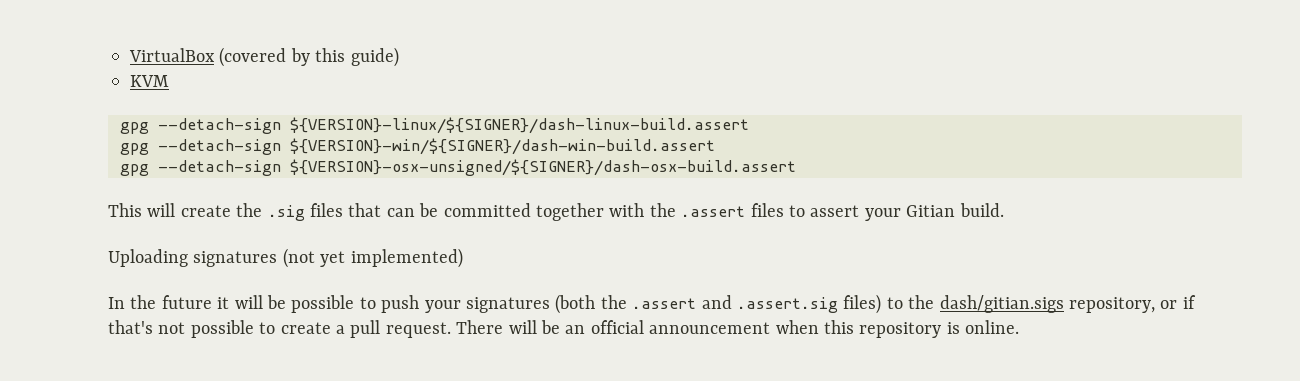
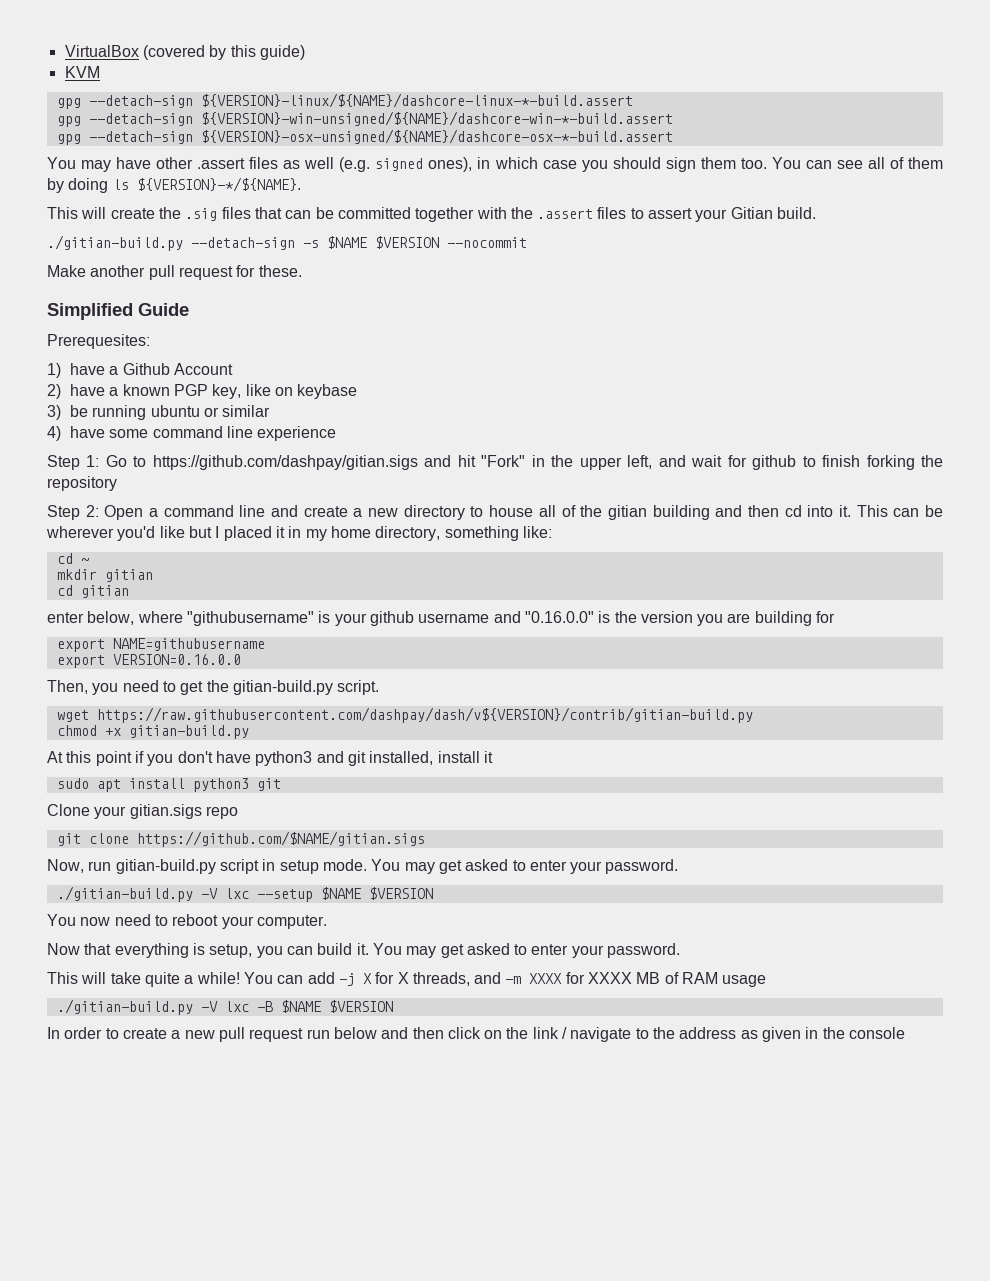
[290,117,749,134] [120,138,715,155] [120,159,796,176] ${VERSION}-linux/${SIGNER}/dash-linux-build.assert // gpg --detach-sign ${VERSION}-win/${SIGNER}/dash-win-build.assert // gpg --detach-sign ${VERSION}-osx-unsigned/${SIGNER}/dash-osx-build.assert -> [200,93,633,108] [56,111,673,127] [56,129,673,145] [47,157,943,172] [47,177,301,193] ${VERSION}-linux/${NAME}/dashcore-linux-*-build.assert // gpg --detach-sign ${VERSION}-win-unsigned/${NAME}/dashcore-win-*-build.assert // gpg --detach-sign ${VERSION}-osx-unsigned/${NAME}/dashcore-osx-*-build.assert // You may have other .assert files as well (e.g. signed ones), in which case you should sign them too. You can see all of them by doing ls ${VERSION}-*/${NAME}.
[108,248,463,268] [108,294,1196,314] [108,320,1020,338] Uploading signatures (not yet implemented) // In the future it will be possible to push your signatures (both the .assert and .assert.sig files) to the dash/gitian.sigs repository, or if that's not possible to create a pull request. There will be an official announcement when this repository is online. -> [47,235,527,251] [47,265,302,280] [47,303,189,320] [47,334,150,349] [47,363,233,378] [47,384,358,399] [47,405,271,420] [47,426,337,441] [47,455,944,470] [47,476,117,491] [47,505,943,520] [46,526,552,541] [56,553,89,564] [56,569,153,582] [56,585,129,598] [47,611,836,626] [56,638,265,652] [56,654,241,668] [47,680,380,695] [56,707,753,723] [56,725,249,739] [47,751,493,766] [56,778,281,792] [47,804,238,819] [56,831,425,847] [47,859,679,874] [56,886,433,902] [47,914,327,929] [47,943,681,958] [47,972,767,987] [56,999,393,1015] [47,1027,906,1042] ./gitian-build.py --detach-sign -s $NAME $VERSION --nocommit // Make another pull request for these. // Simplified Guide // Prerequesites: // 1) have a Github Account // 2) have a known PGP key, like on keybase // 3) be running ubuntu or similar // 4) have some command line experience // Step 1: Go to https://github.com/dashpay/gitian.sigs and hit "Fork" in the upper left, and wait for github to finish forking the repository // Step 2: Open a command line and create a new directory to house all of the gitian building and then cd into it. This can be wherever you'd like but I placed it in my home directory, something like: // cd ~ // mkdir gitian // cd gitian // enter below, where "githubusername" is your github username and "0.16.0.0" is the version you are building for // export NAME=githubusername // export VERSION=0.16.0.0 // Then, you need to get the gitian-build.py script. // wget https://raw.githubusercontent.com/dashpay/dash/v${VERSION}/contrib/gitian-build.py // chmod +x gitian-build.py // At this point if you don't have python3 and git installed, install it // sudo apt install python3 git // Clone your gitian.sigs repo // git clone https://github.com/$NAME/gitian.sigs // Now, run gitian-build.py script in setup mode. You may get asked to enter your password. // ./gitian-build.py -V lxc --setup $NAME $VERSION // You now need to reboot your computer. // Now that everything is setup, you can build it. You may get asked to enter your password. // This will take quite a while! You can add -j X for X threads, and -m XXXX for XXXX MB of RAM usage // ./gitian-build.py -V lxc -B $NAME $VERSION // In order to create a new pull request run below and then click on the link / navigate to the address as given in the console

